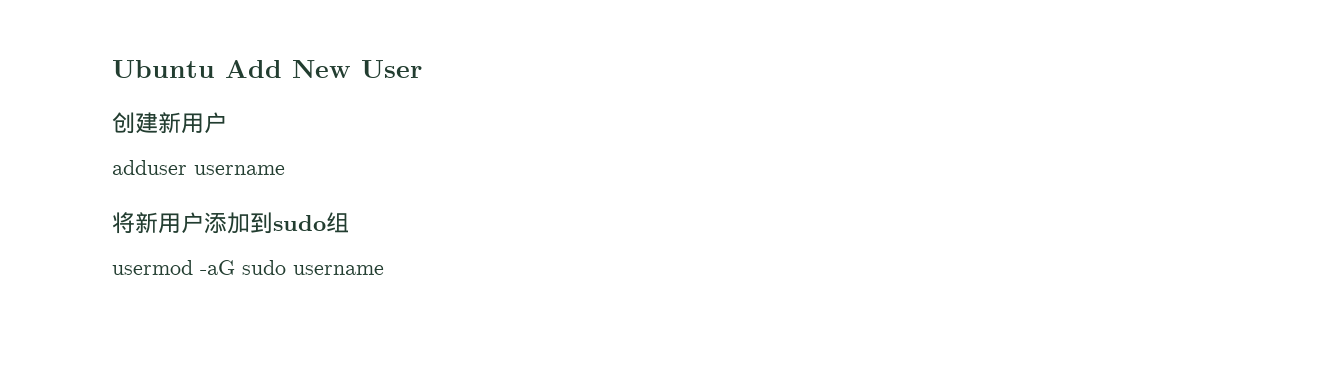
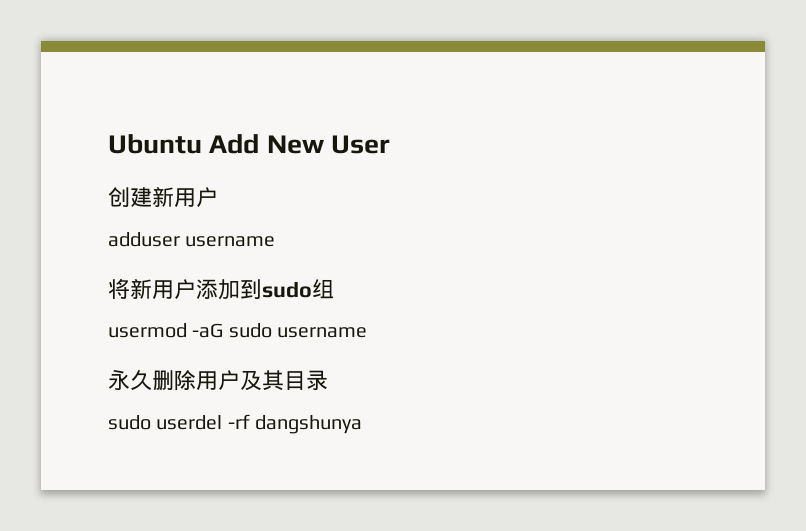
(384, 270) none -> [108,370,328,391] [108,414,363,434] // 永久删除用户及其目录 // sudo userdel -rf dangshunya

